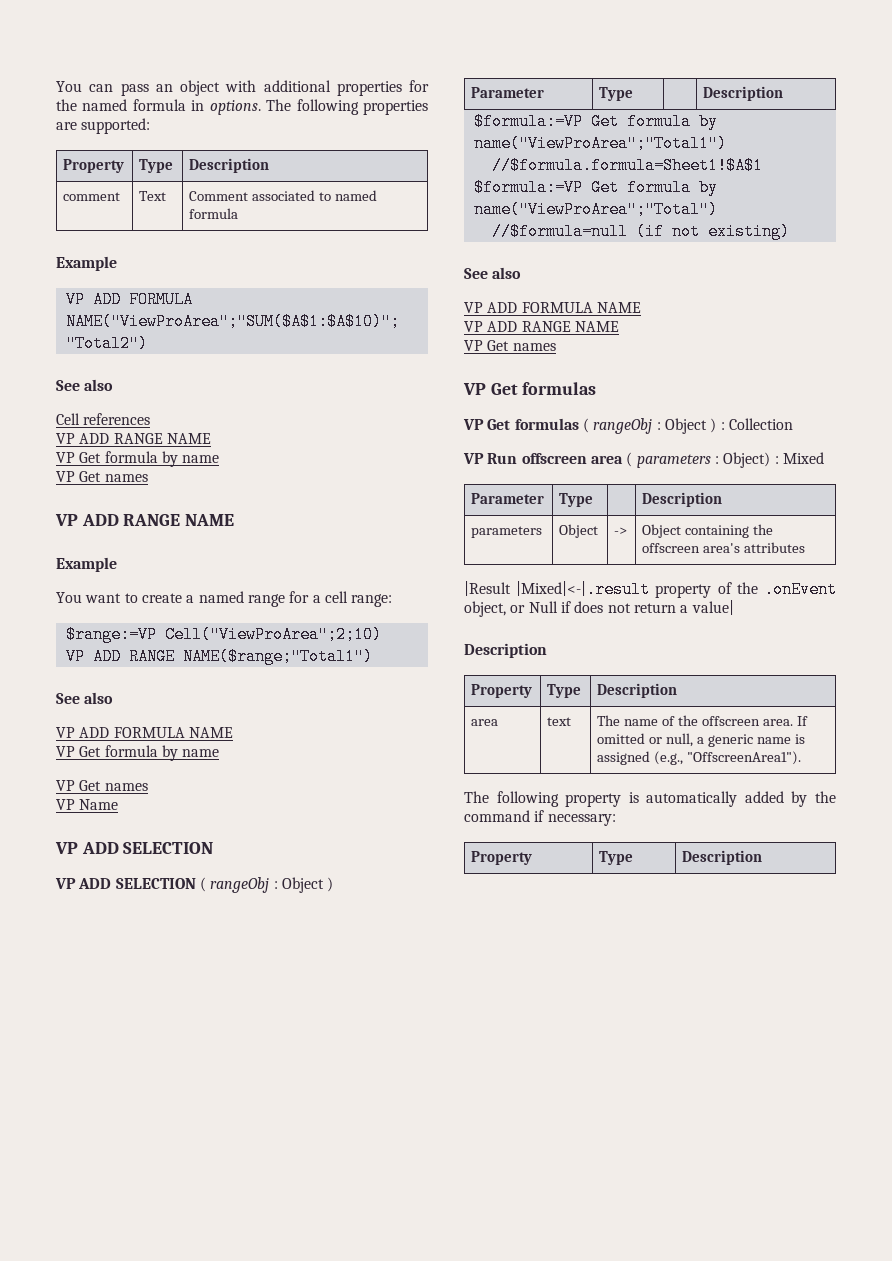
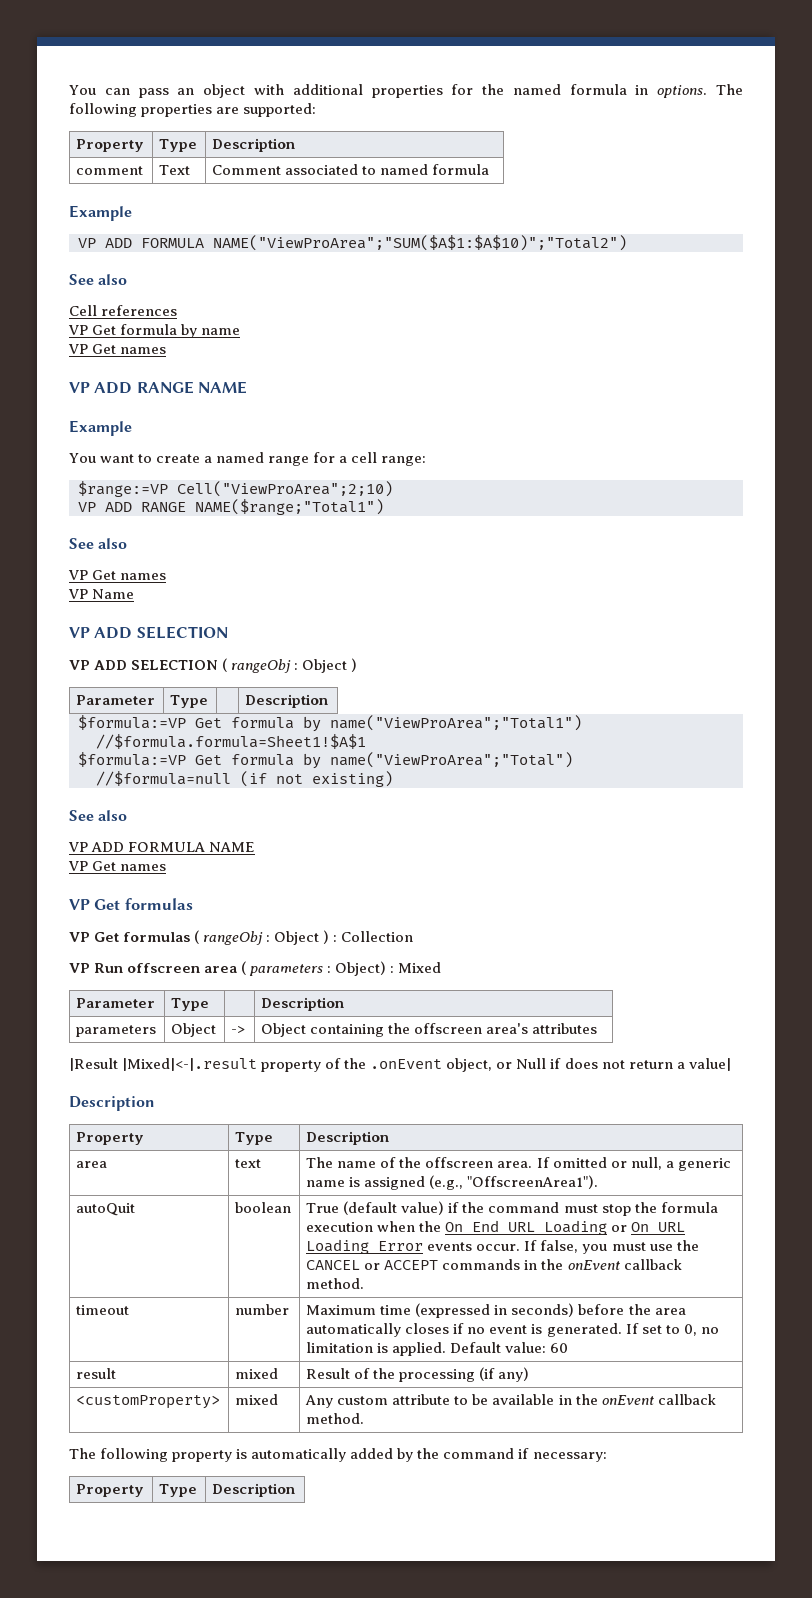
[56,433,211,444] // VP ADD RANGE NAME -> (178, 310) none
[56,727,233,738] [56,745,220,761] // VP ADD FORMULA NAME // VP Get formula by name -> (128, 543) none
[464,321,619,332] // VP ADD RANGE NAME -> (256, 847) none
(802, 758) none -> [76,1203,136,1216] [235,1202,292,1213] [306,1201,718,1216] [306,1220,686,1235] [306,1239,699,1254] [306,1259,682,1270] [306,1278,365,1289] [76,1305,130,1315] [235,1304,290,1315] [306,1303,686,1318] [306,1323,719,1337] [306,1342,569,1356] [76,1368,117,1379] [235,1368,279,1379] [306,1367,530,1382] [76,1395,221,1409] [235,1394,279,1405] [305,1394,716,1408] [306,1413,365,1424] // autoQuit | boolean | True (default value) if the command must stop the formula execution when the On End URL Loading or On URL Loading Error events occur. If false, you must use the CANCEL or ACCEPT commands in the onEvent callback method. // timeout | number | Maximum time (expressed in seconds) before the area automatically closes if no event is generated. If set to 0, no limitation is applied. Default value: 60 // result | mixed | Result of the processing (if any) // <customProperty> | mixed | Any custom attribute to be available in the onEvent callback method.

